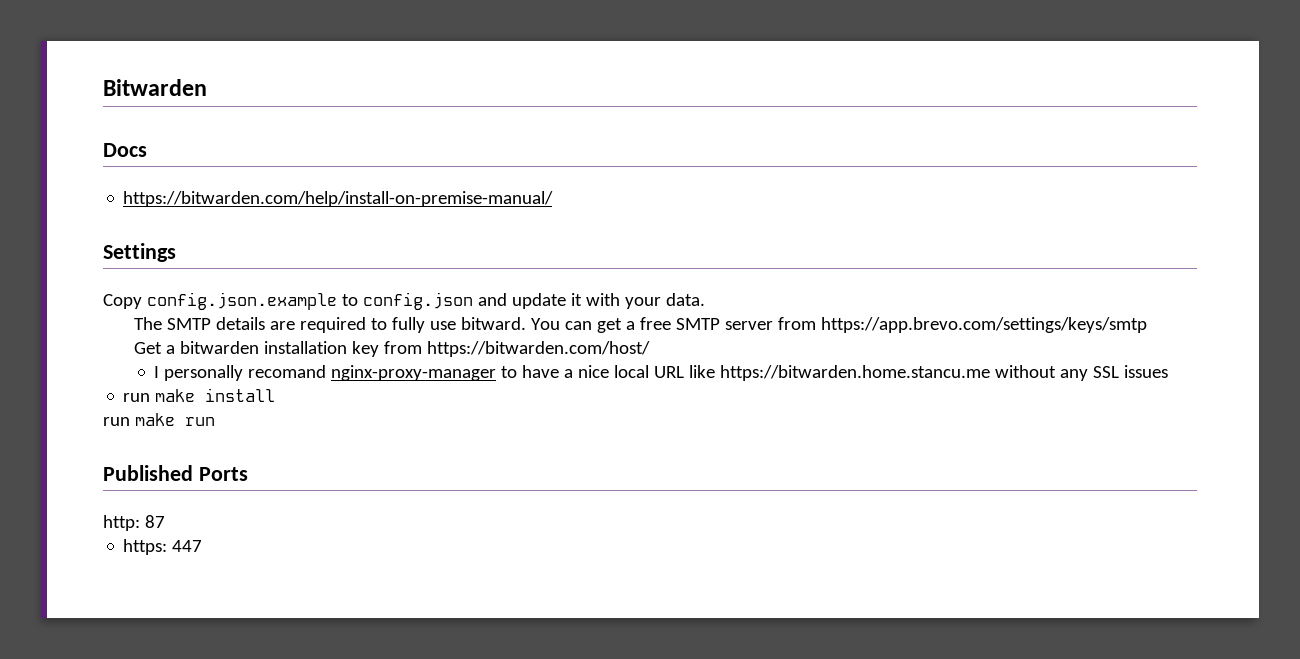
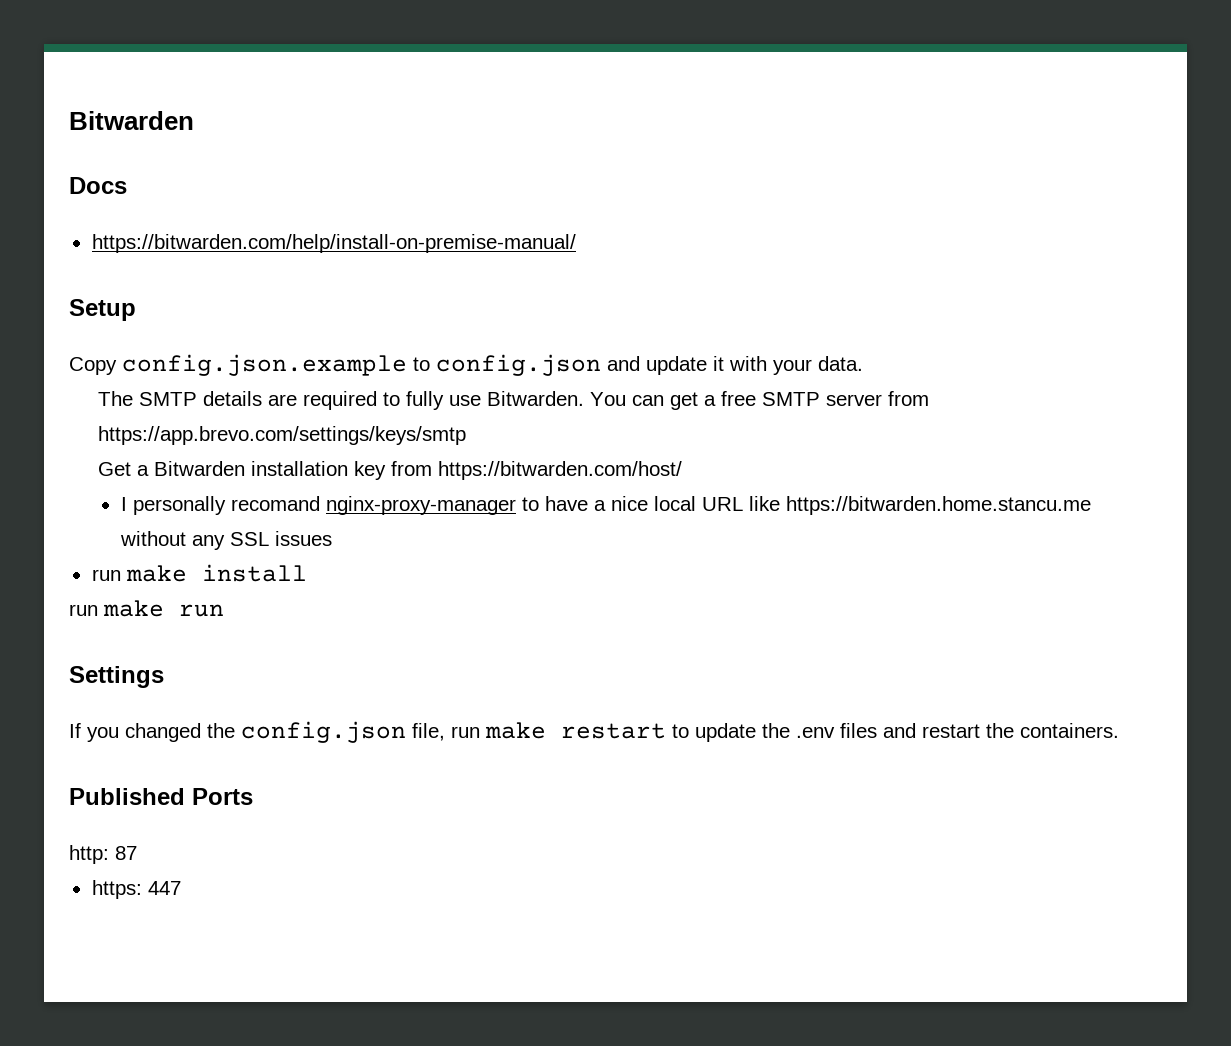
[103,243,176,262] Settings -> [69,299,136,321] Setup
[461,317,527,330] bitward. -> [487,391,585,406] Bitwarden.
[180,341,260,354] bitwarden -> [154,461,246,476] Bitwarden
(215, 421) none -> [69,666,164,688] [69,721,1119,743] // Settings // If you changed the config.json file, run make restart to update the .env files and restart the containers.

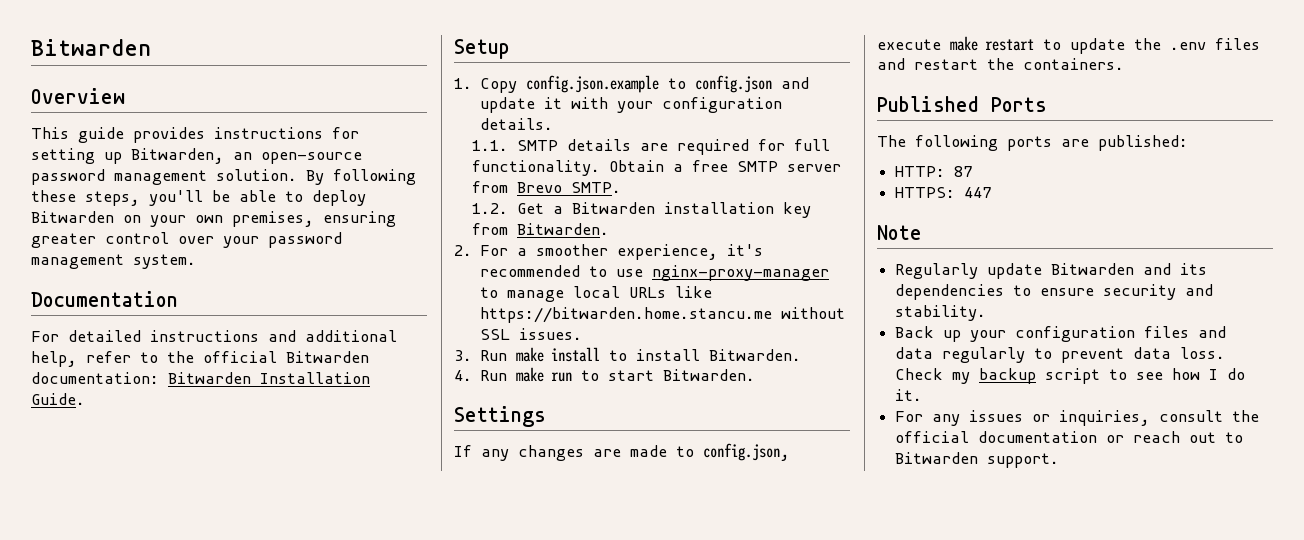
[69,177,127,194] [91,234,576,253] Docs // https://bitwarden.com/help/install-on-premise-manual/ -> [31,88,125,104] [31,127,359,143] [31,148,362,164] [31,169,416,185] [31,190,366,206] [31,211,396,227] [31,232,342,248] [31,254,196,269] [31,291,178,307] [31,330,397,342] [31,351,369,367] [31,372,370,384] [31,393,85,405] Overview // This guide provides instructions for setting up Bitwarden, an open-source password management solution. By following these steps, you'll be able to deploy Bitwarden on your own premises, ensuring greater control over your password management system. // Documentation // For detailed instructions and additional help, refer to the official Bitwarden documentation: Bitwarden Installation Guide.
(136, 310) none -> [454,78,472,89] 1.
[818,356,863,371] [98,391,134,406] data. // The -> [662,97,783,113] [480,118,554,130] [472,140,509,151] configuration details. // 1.1.
[383,391,699,410] to fully use Bitwarden. You can get -> [758,139,831,151] [472,160,665,176] for full functionality. Obtain
[98,426,467,445] https://app.brevo.com/settings/keys/smtp // -> [517,182,622,193] [472,203,509,214] Brevo SMTP. // 1.2.
[438,461,683,480] [120,496,1091,515] [119,531,332,550] [91,564,307,582] [69,604,98,616] https://bitwarden.com/host/ // I personally recomand nginx-proxy-manager to have a nice local URL like https://bitwarden.home.stancu.me without any SSL issues // run make install // run -> [517,223,610,235] [454,244,764,260] [480,265,830,281] [480,286,713,302] [480,307,846,323] [480,328,583,340] [454,347,802,362] [454,370,508,381] Bitwarden. // 2. For a smoother experience, it's recommended to use nginx-proxy-manager to manage local URLs like https://bitwarden.home.stancu.me without SSL issues. // 3. Run make install to install Bitwarden. // 4. Run
(224, 610) none -> [581,369,756,381] to start Bitwarden.
[87,721,480,743] you changed the config.json file, run -> [481,443,790,461] [877,39,941,50] any changes are made to config.json, execute
[69,845,109,864] http: -> [877,135,1188,151] [895,166,946,177] The following ports are published: // HTTP:
[91,880,142,899] https: -> [895,187,956,198] HTTPS:
(181, 888) none -> [877,225,922,240] [895,263,1208,279] [895,284,1214,300] [895,305,987,321] [895,326,1227,342] [895,347,1226,363] [895,368,1246,384] [895,389,923,401] [895,410,1260,426] [895,431,1244,443] [895,452,1060,468] // Note // Regularly update Bitwarden and its dependencies to ensure security and stability. // Back up your configuration files and data regularly to prevent data loss. Check my backup script to see how I do it. // For any issues or inquiries, consult the official documentation or reach out to Bitwarden support.

